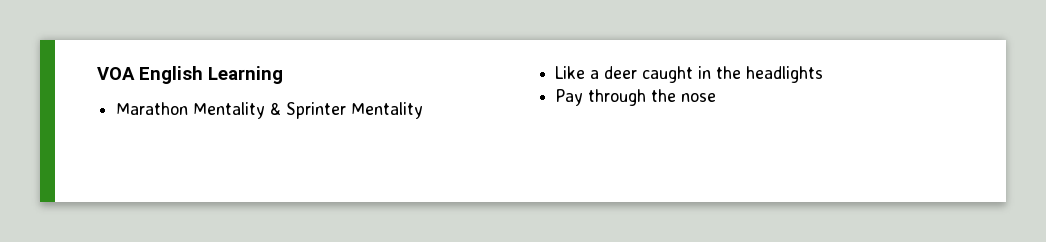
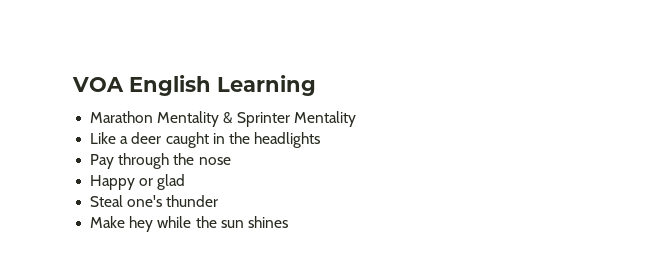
(717, 97) none -> [90,174,186,190] [90,195,219,207] [90,216,288,232] // Happy or glad // Steal one's thunder // Make hey while the sun shines

